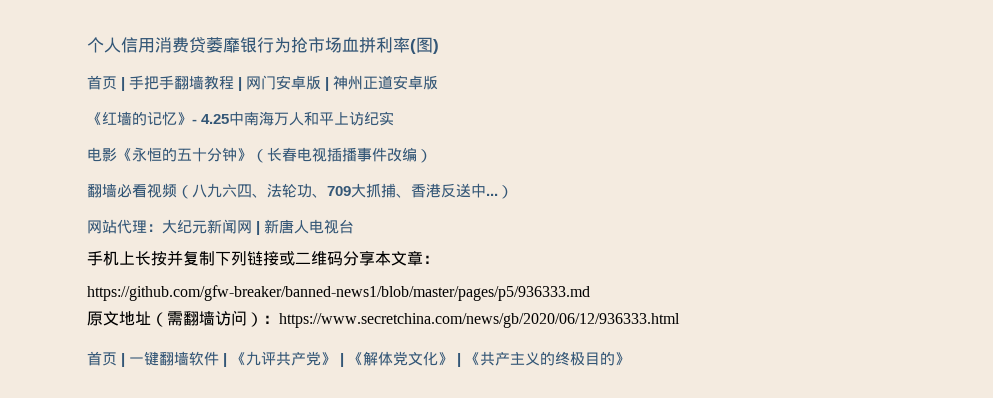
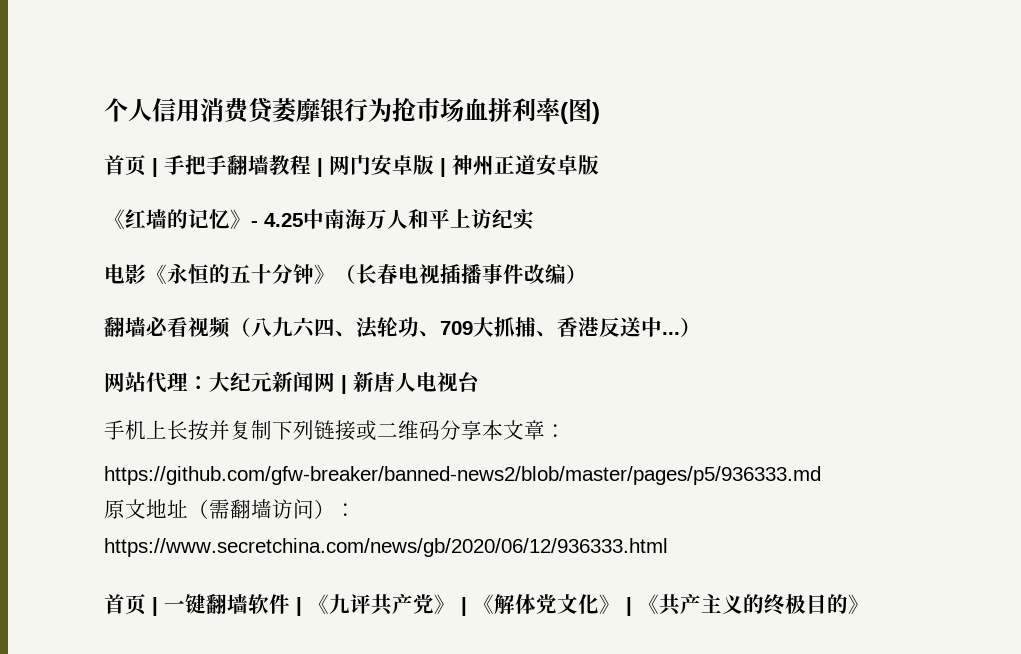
[87,285,590,301] https://github.com/gfw-breaker/banned-news1/blob/master/pages/p5/936333.md -> [104,466,821,485] https://github.com/gfw-breaker/banned-news2/blob/master/pages/p5/936333.md

